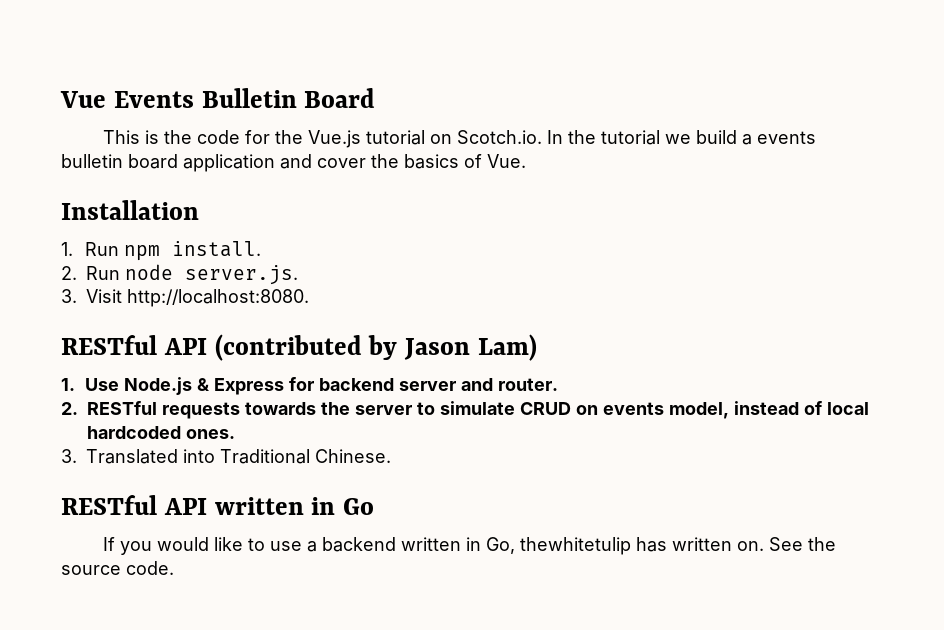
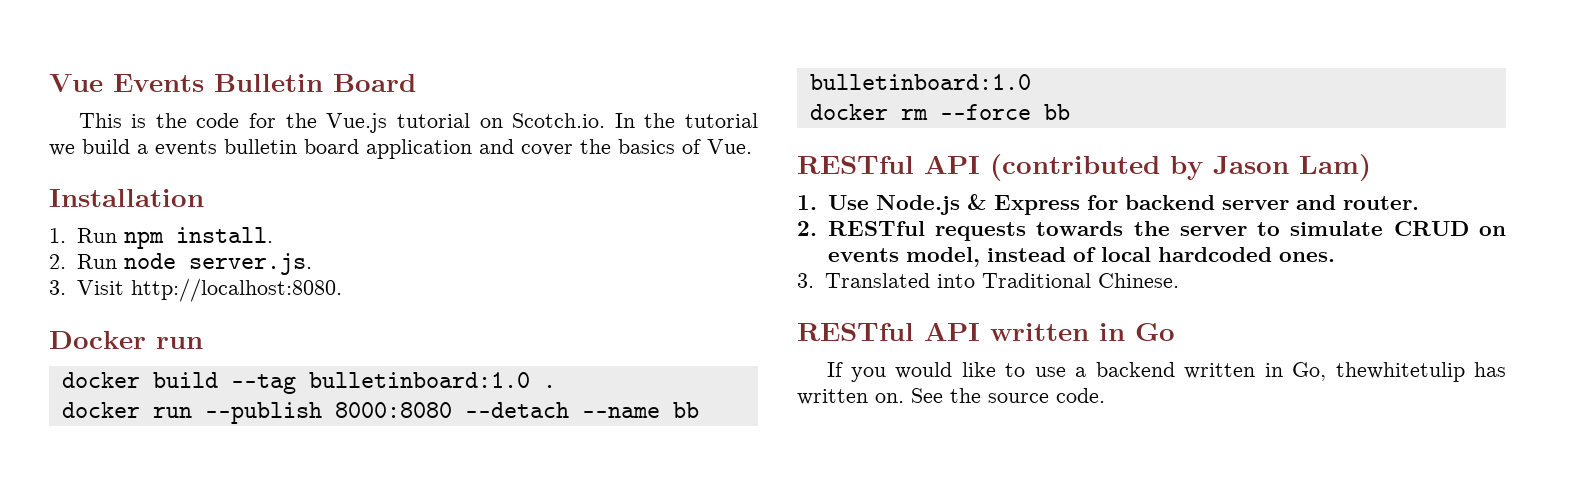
(309, 298) none -> [49,331,203,349] [61,372,556,394] [61,402,699,424] [809,74,1031,90] [809,104,1070,120] // Docker run // docker build --tag bulletinboard:1.0 . // docker run --publish 8000:8080 --detach --name bb bulletinboard:1.0 // docker rm --force bb

